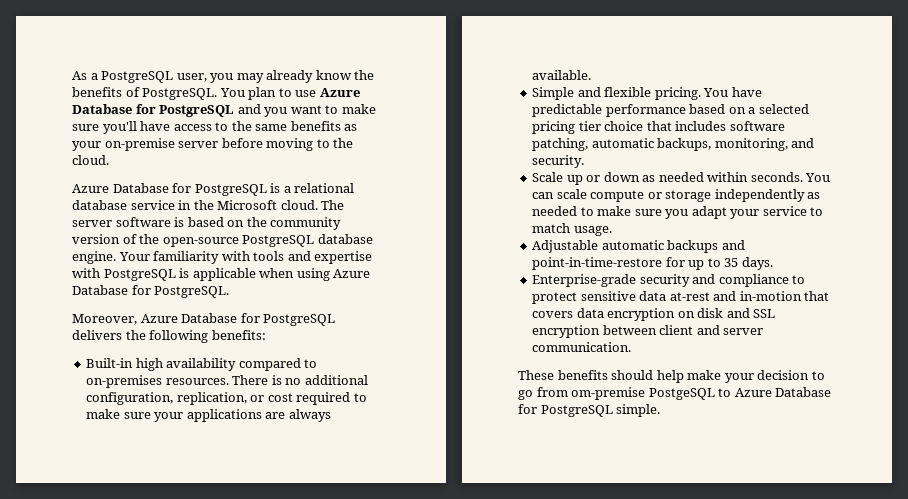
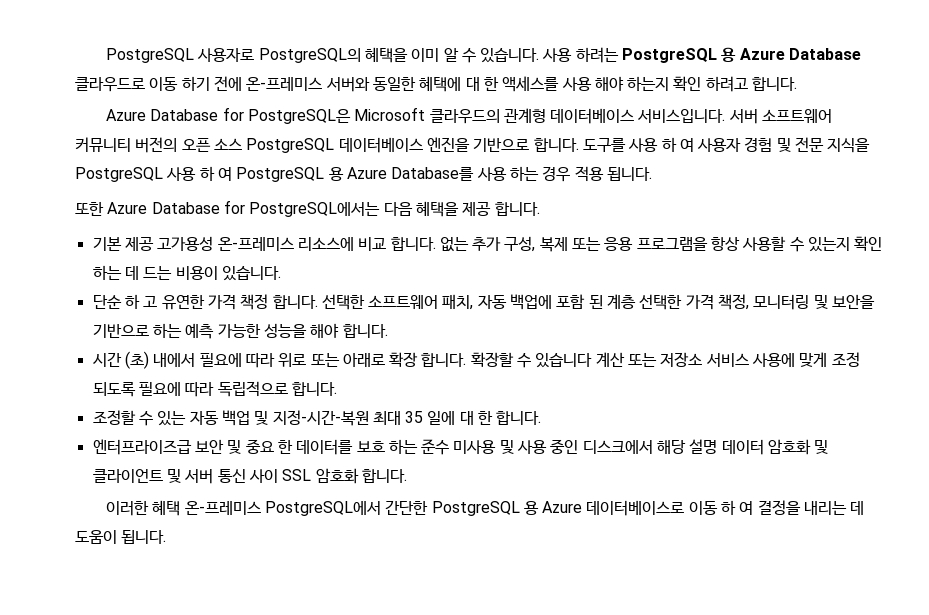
[72,70,375,83] [72,87,360,100] [72,104,376,117] [72,121,358,134] [72,138,354,151] [72,155,109,165] [72,183,355,196] [72,200,345,210] [72,217,342,230] [72,234,373,247] [72,251,373,264] [72,268,371,281] [72,285,230,298] [72,313,336,326] [72,330,266,343] [86,358,318,371] [86,375,368,388] [86,392,367,405] [86,409,331,422] [532,70,592,80] [532,87,762,100] [532,104,809,117] [532,121,785,134] [532,138,815,151] [532,155,585,168] [532,172,831,185] [532,189,821,202] [532,206,824,219] [532,223,612,236] [532,240,745,253] [532,257,773,270] [532,274,806,287] [532,291,830,304] [532,308,776,321] [532,325,764,338] [532,342,632,352] [518,370,825,383] [518,387,832,400] [518,404,661,417] As a PostgreSQL user, you may already know the benefits of PostgreSQL. You plan to use Azure Database for PostgreSQL and you want to make sure you'll have access to the same benefits as your on-premise server before moving to the cloud. // Azure Database for PostgreSQL is a relational database service in the Microsoft cloud. The server software is based on the community version of the open-source PostgreSQL database engine. Your familiarity with tools and expertise with PostgreSQL is applicable when using Azure Database for PostgreSQL. // Moreover, Azure Database for PostgreSQL delivers the following benefits: // Built-in high availability compared to on-premises resources. There is no additional configuration, replication, or cost required to make sure your applications are always available. // Simple and flexible pricing. You have predictable performance based on a selected pricing tier choice that includes software patching, automatic backups, monitoring, and security. // Scale up or down as needed within seconds. You can scale compute or storage independently as needed to make sure you adapt your service to match usage. // Adjustable automatic backups and point-in-time-restore for up to 35 days. // Enterprise-grade security and compliance to protect sensitive data at-rest and in-motion that covers data encryption on disk and SSL encryption between client and server communication. // These benefits should help make your decision to go from om-premise PostgeSQL to Azure Database for PostgreSQL simple. -> [105,47,862,63] [75,76,798,92] [105,107,833,124] [75,137,871,153] [75,166,652,182] [75,200,540,217] [92,236,883,252] [92,265,281,281] [92,294,876,310] [92,323,388,339] [92,351,860,369] [92,381,337,397] [92,410,542,426] [92,439,829,455] [92,468,407,484] [105,500,865,516] [75,530,167,544] PostgreSQL 사용자로 PostgreSQL의 혜택을 이미 알 수 있습니다. 사용 하려는 PostgreSQL 용 Azure Database 클라우드로 이동 하기 전에 온-프레미스 서버와 동일한 혜택에 대 한 액세스를 사용 해야 하는지 확인 하려고 합니다. // Azure Database for PostgreSQL은 Microsoft 클라우드의 관계형 데이터베이스 서비스입니다. 서버 소프트웨어 커뮤니티 버전의 오픈 소스 PostgreSQL 데이터베이스 엔진을 기반으로 합니다. 도구를 사용 하 여 사용자 경험 및 전문 지식을 PostgreSQL 사용 하 여 PostgreSQL 용 Azure Database를 사용 하는 경우 적용 됩니다. // 또한 Azure Database for PostgreSQL에서는 다음 혜택을 제공 합니다. // 기본 제공 고가용성 온-프레미스 리소스에 비교 합니다. 없는 추가 구성, 복제 또는 응용 프로그램을 항상 사용할 수 있는지 확인 하는 데 드는 비용이 있습니다. // 단순 하 고 유연한 가격 책정 합니다. 선택한 소프트웨어 패치, 자동 백업에 포함 된 계층 선택한 가격 책정, 모니터링 및 보안을 기반으로 하는 예측 가능한 성능을 해야 합니다. // 시간 (초) 내에서 필요에 따라 위로 또는 아래로 확장 합니다. 확장할 수 있습니다 계산 또는 저장소 서비스 사용에 맞게 조정 되도록 필요에 따라 독립적으로 합니다. // 조정할 수 있는 자동 백업 및 지정-시간-복원 최대 35 일에 대 한 합니다. // 엔터프라이즈급 보안 및 중요 한 데이터를 보호 하는 준수 미사용 및 사용 중인 디스크에서 해당 설명 데이터 암호화 및 클라이언트 및 서버 통신 사이 SSL 암호화 합니다. // 이러한 혜택 온-프레미스 PostgreSQL에서 간단한 PostgreSQL 용 Azure 데이터베이스로 이동 하 여 결정을 내리는 데 도움이 됩니다.

